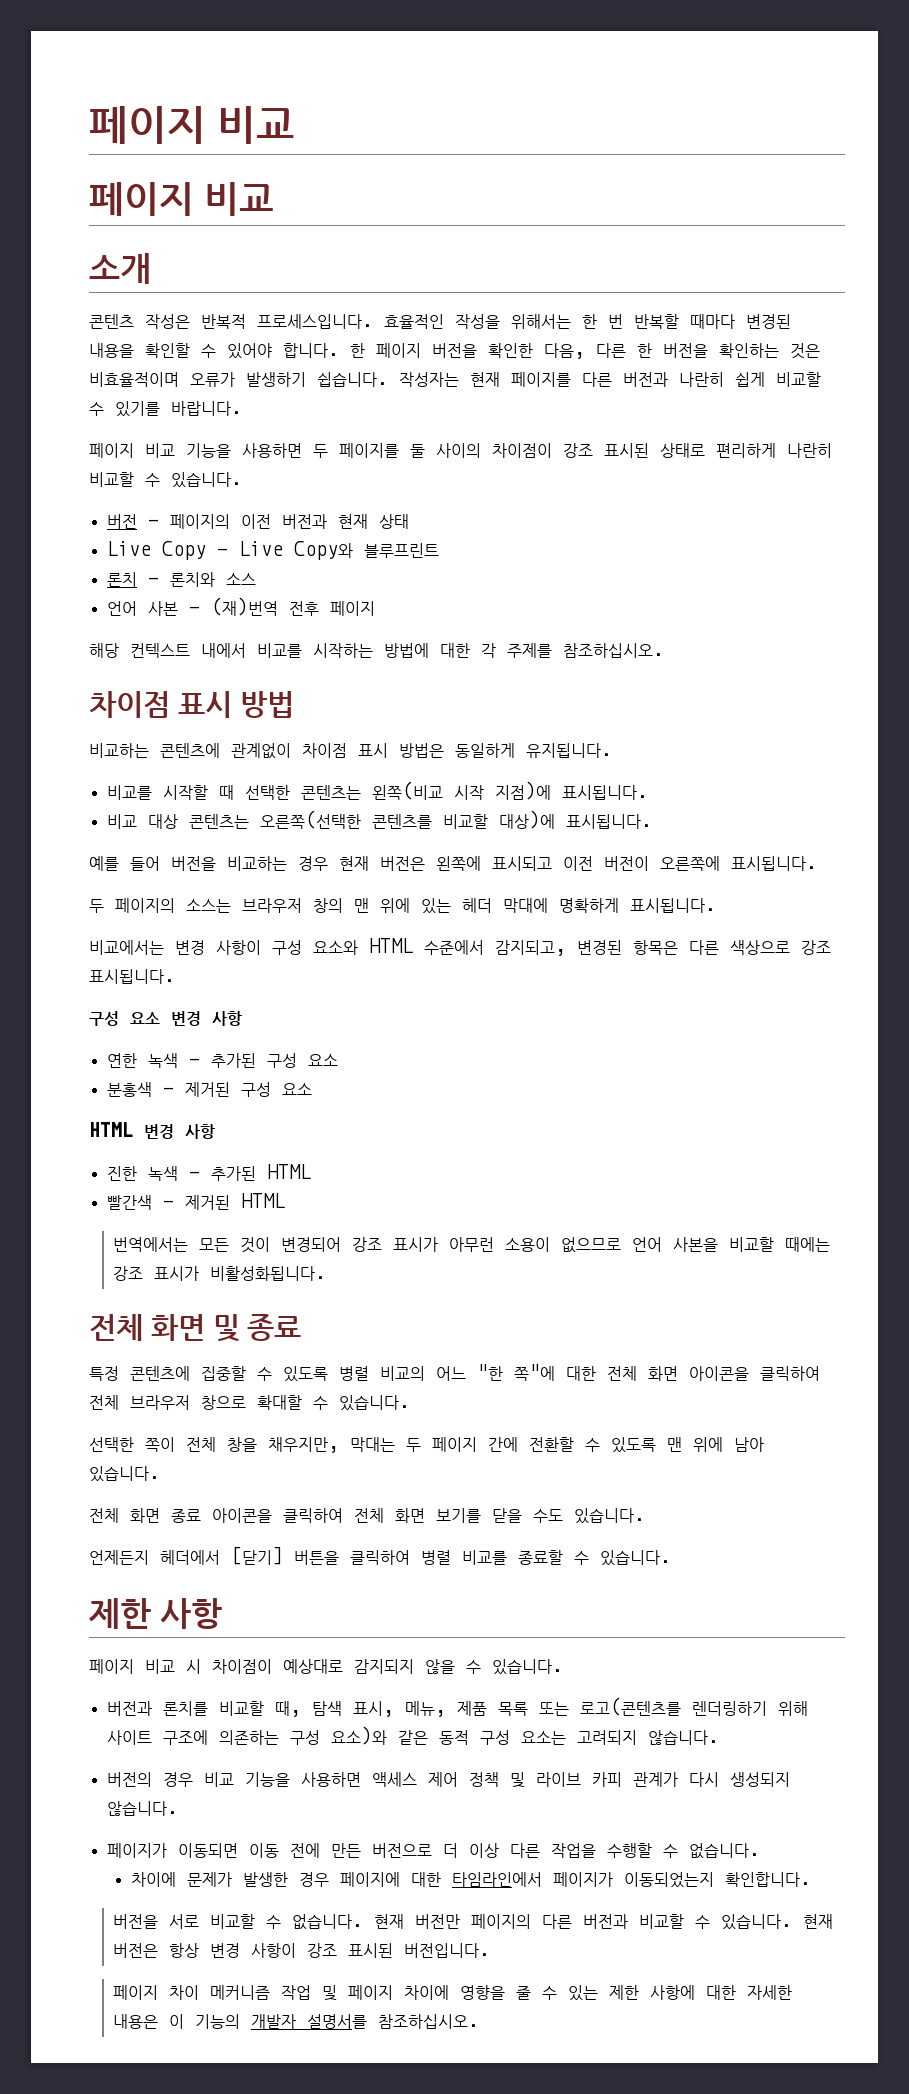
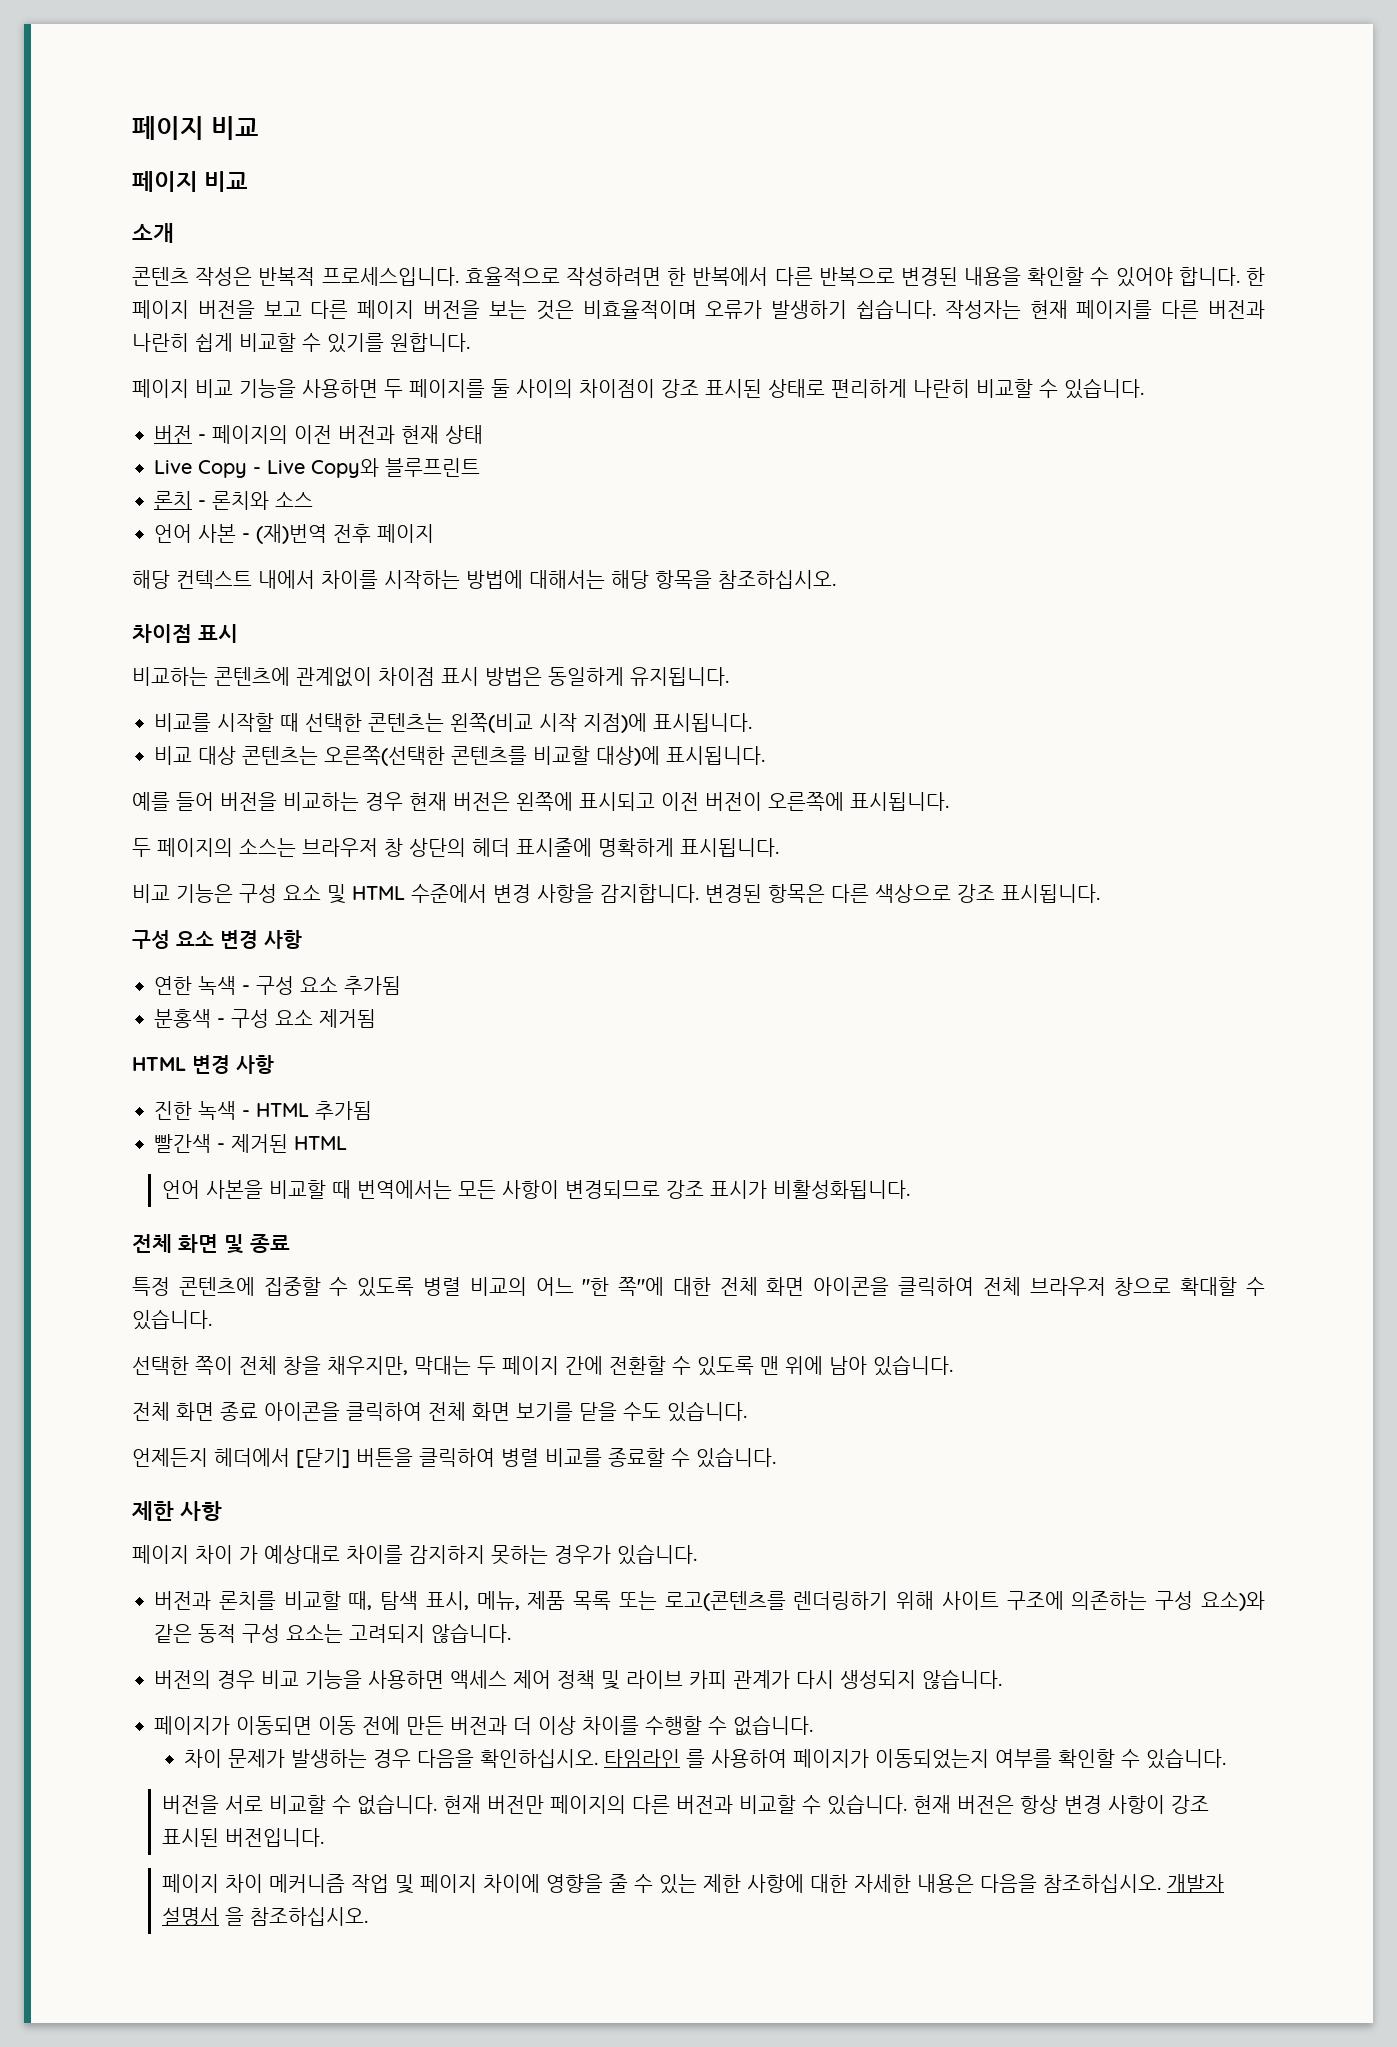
[384,314,735,329] 효율적인 작성을 위해서는 한 번 반복할 때마다 -> [464,267,895,286] 효율적으로 작성하려면 한 반복에서 다른 반복으로
[488,343,779,359] 확인한 다음, 다른 한 버전을 확인하는 -> [263,300,527,319] 보고 다른 페이지 버전을 보는
[171,401,242,416] 바랍니다. -> [390,333,470,352] 원합니다.
[257,643,302,658] 비교를 -> [321,570,378,589] 차이를
[440,643,552,658] 대한 각 주제를 -> [529,570,712,589] 대해서는 해당 항목을
[239,691,294,718] 방법 -> (238, 633) none
[313,898,716,914] [89,938,566,956] 창의 맨 위에 있는 헤더 막대에 명확하게 표시됩니다. // 비교에서는 변경 사항이 구성 요소와 HTML 수준에서 감지되고, -> [384,838,779,857] [132,884,699,904] 창 상단의 헤더 표시줄에 명확하게 표시됩니다. // 비교 기능은 구성 요소 및 HTML 수준에서 변경 사항을 감지합니다.
[210,1053,338,1068] 추가된 구성 요소 -> [256,976,401,995] 구성 요소 추가됨
[184,1082,312,1097] 제거된 구성 요소 -> [231,1009,376,1028] 구성 요소 제거됨
[210,1164,311,1181] 추가된 HTML -> [256,1101,372,1120] HTML 추가됨
[113,1237,831,1253] 번역에서는 모든 것이 변경되어 강조 표시가 아무런 소용이 없으므로 언어 사본을 비교할 때에는 -> [161,1180,660,1199] 언어 사본을 비교할 때 번역에서는 모든 사항이 변경되므로
[145,1659,481,1674] 비교 시 차이점이 예상대로 감지되지 않을 수 -> [195,1545,611,1565] 차이 가 예상대로 차이를 감지하지 못하는 경우가
[371,1843,432,1858] 버전으로 -> [450,1716,507,1735] 버전과
[509,1843,596,1858] 다른 작업을 -> [582,1716,639,1735] 차이를
[130,1872,811,1888] 차이에 문제가 발생한 경우 페이지에 대한 타임라인에서 페이지가 이동되었는지 확인합니다. -> [183,1748,1226,1769] 차이 문제가 발생하는 경우 다음을 확인하십시오. 타임라인 를 사용하여 페이지가 이동되었는지 여부를 확인할 수 있습니다.
[169,2014,368,2029] 이 기능의 개발자 설명서를 -> [979,1874,1224,1893] [161,1907,244,1926] 다음을 참조하십시오. 개발자 설명서 을

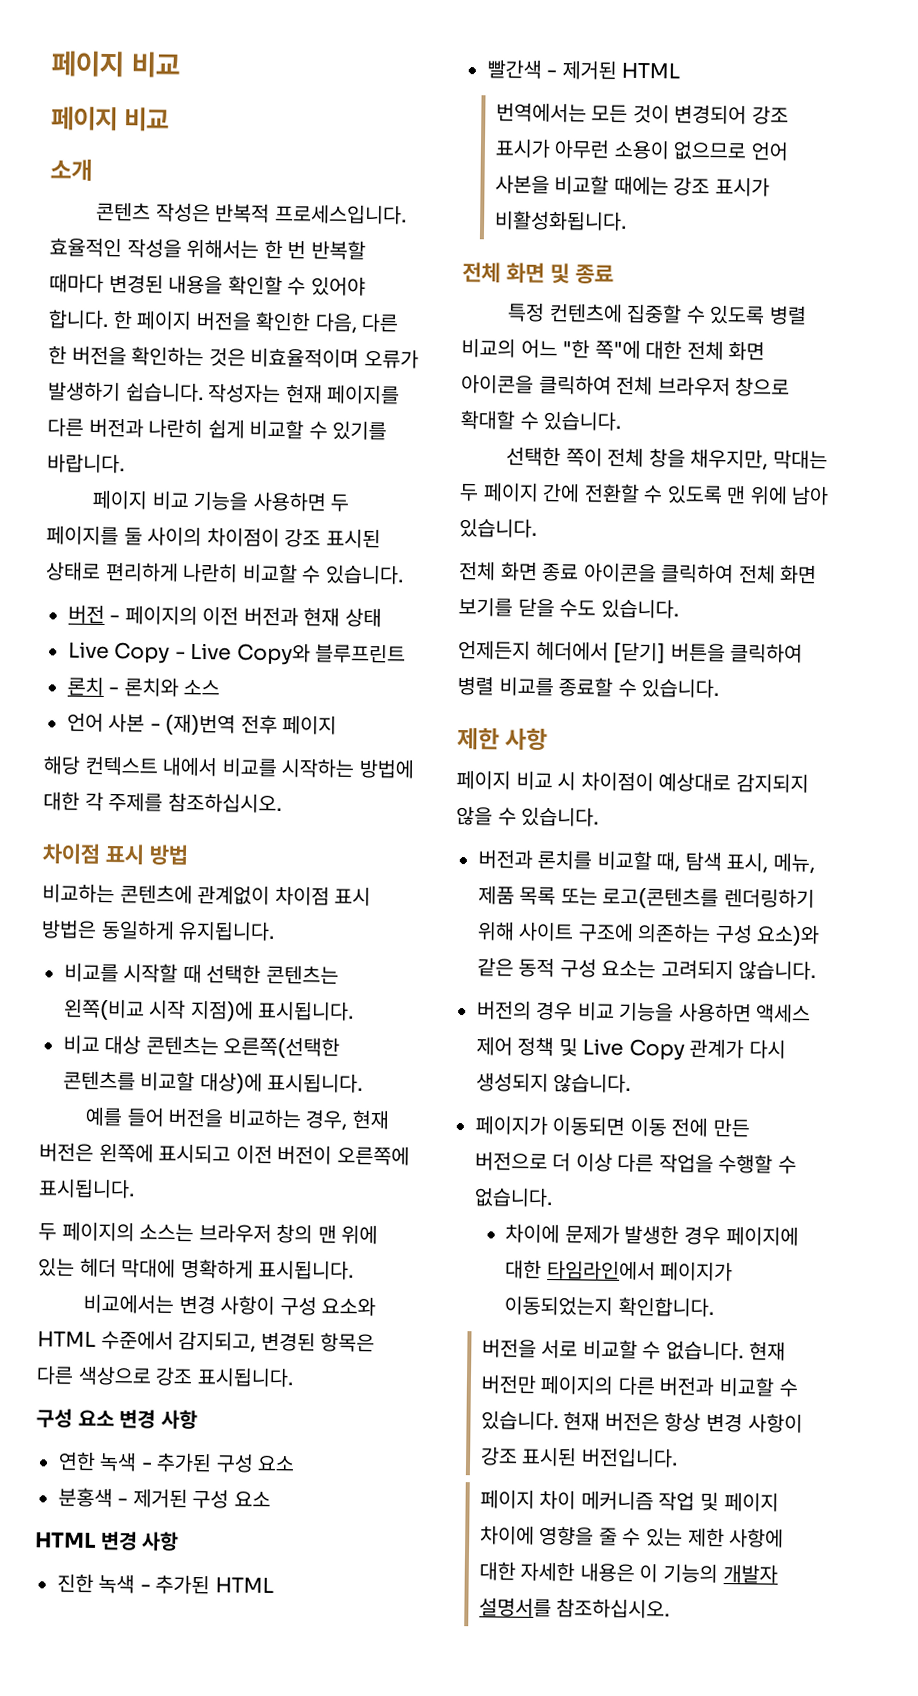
[464,267,895,286] 효율적으로 작성하려면 한 반복에서 다른 반복으로 -> [49,237,366,260] [49,273,104,293] 효율적인 작성을 위해서는 한 번 반복할 때마다
[263,300,527,319] 보고 다른 페이지 버전을 보는 -> [255,311,400,334] [48,345,205,367] 확인한 다음, 다른 한 버전을 확인하는
[390,333,470,352] 원합니다. -> [47,453,125,474] 바랍니다.
[321,570,378,589] 차이를 -> [221,757,278,777] 비교를
[529,570,712,589] 대해서는 해당 항목을 -> [43,791,164,812] 대한 각 주제를
(238, 633) none -> [148,844,189,865] 방법
[365,792,403,811] 경우 -> [305,1109,349,1131] 경우,
[384,838,779,857] [132,884,699,904] 창 상단의 헤더 표시줄에 명확하게 표시됩니다. // 비교 기능은 구성 요소 및 HTML 수준에서 변경 사항을 감지합니다. -> [276,1223,379,1245] [38,1257,355,1280] [83,1293,377,1317] [37,1329,257,1353] 창의 맨 위에 있는 헤더 막대에 명확하게 표시됩니다. // 비교에서는 변경 사항이 구성 요소와 HTML 수준에서 감지되고,
[256,976,401,995] 구성 요소 추가됨 -> [156,1452,296,1473] 추가된 구성 요소
[231,1009,376,1028] 구성 요소 제거됨 -> [132,1488,271,1509] 제거된 구성 요소
[256,1101,372,1120] HTML 추가됨 -> [155,1574,274,1595] 추가된 HTML
[161,1180,660,1199] 언어 사본을 비교할 때 번역에서는 모든 사항이 변경되므로 -> [495,102,789,125] [494,138,789,161] [494,174,669,196] 번역에서는 모든 것이 변경되어 강조 표시가 아무런 소용이 없으므로 언어 사본을 비교할 때에는
[178,1277,255,1296] 콘텐츠에 -> [548,302,623,323] 컨텐츠에
[195,1545,611,1565] 차이 가 예상대로 차이를 감지하지 못하는 경우가 -> [515,770,809,793] [456,805,517,826] 비교 시 차이점이 예상대로 감지되지 않을 수
[626,1670,727,1689] 라이브 카피 -> [582,1038,685,1061] Live Copy
[450,1716,507,1735] 버전과 -> [474,1151,548,1172] 버전으로
[582,1716,639,1735] 차이를 -> [617,1152,714,1173] 다른 작업을
[183,1748,1226,1769] 차이 문제가 발생하는 경우 다음을 확인하십시오. 타임라인 를 사용하여 페이지가 이동되었는지 여부를 확인할 수 있습니다. -> [505,1223,799,1246] [505,1259,734,1282] [504,1295,714,1317] 차이에 문제가 발생한 경우 페이지에 대한 타임라인에서 페이지가 이동되었는지 확인합니다.
[979,1874,1224,1893] [161,1907,244,1926] 다음을 참조하십시오. 개발자 설명서 을 -> [639,1563,778,1584] [478,1597,552,1618] 이 기능의 개발자 설명서를

